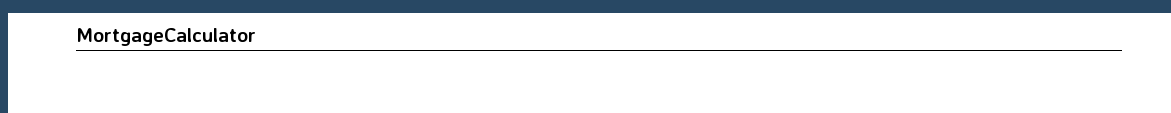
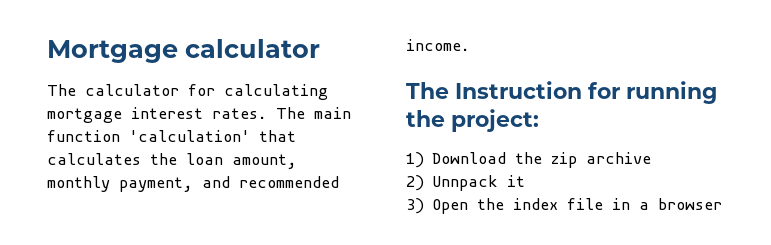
[76,28,256,46] MortgageCalculator -> [47,39,320,63] [47,84,328,100] [47,107,351,123] [47,130,296,142] [47,153,297,169] [47,176,339,192] [406,39,470,51] [406,81,717,104] [406,109,539,132] [406,152,652,168] [406,175,526,191] [406,198,723,214] Mortgage calculator // The calculator for calculating mortgage interest rates. The main function 'calculation' that calculates the loan amount, monthly payment, and recommended income. // The Instruction for running the project: // 1) Download the zip archive // 2) Unnpack it // 3) Open the index file in a browser

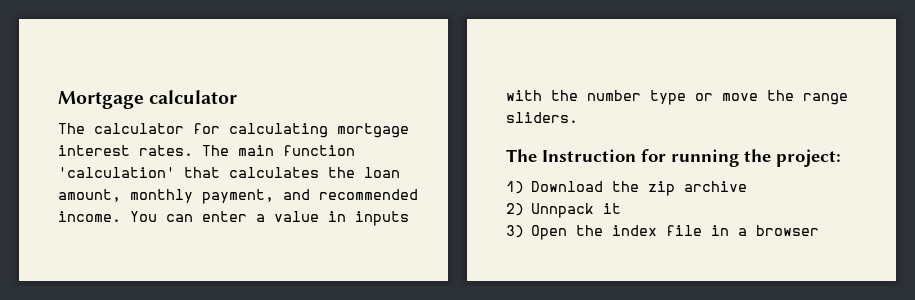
(470, 45) none -> [130,211,409,226] [506,90,848,105] [506,112,578,123] You can enter a value in inputs with the number type or move the range sliders.

